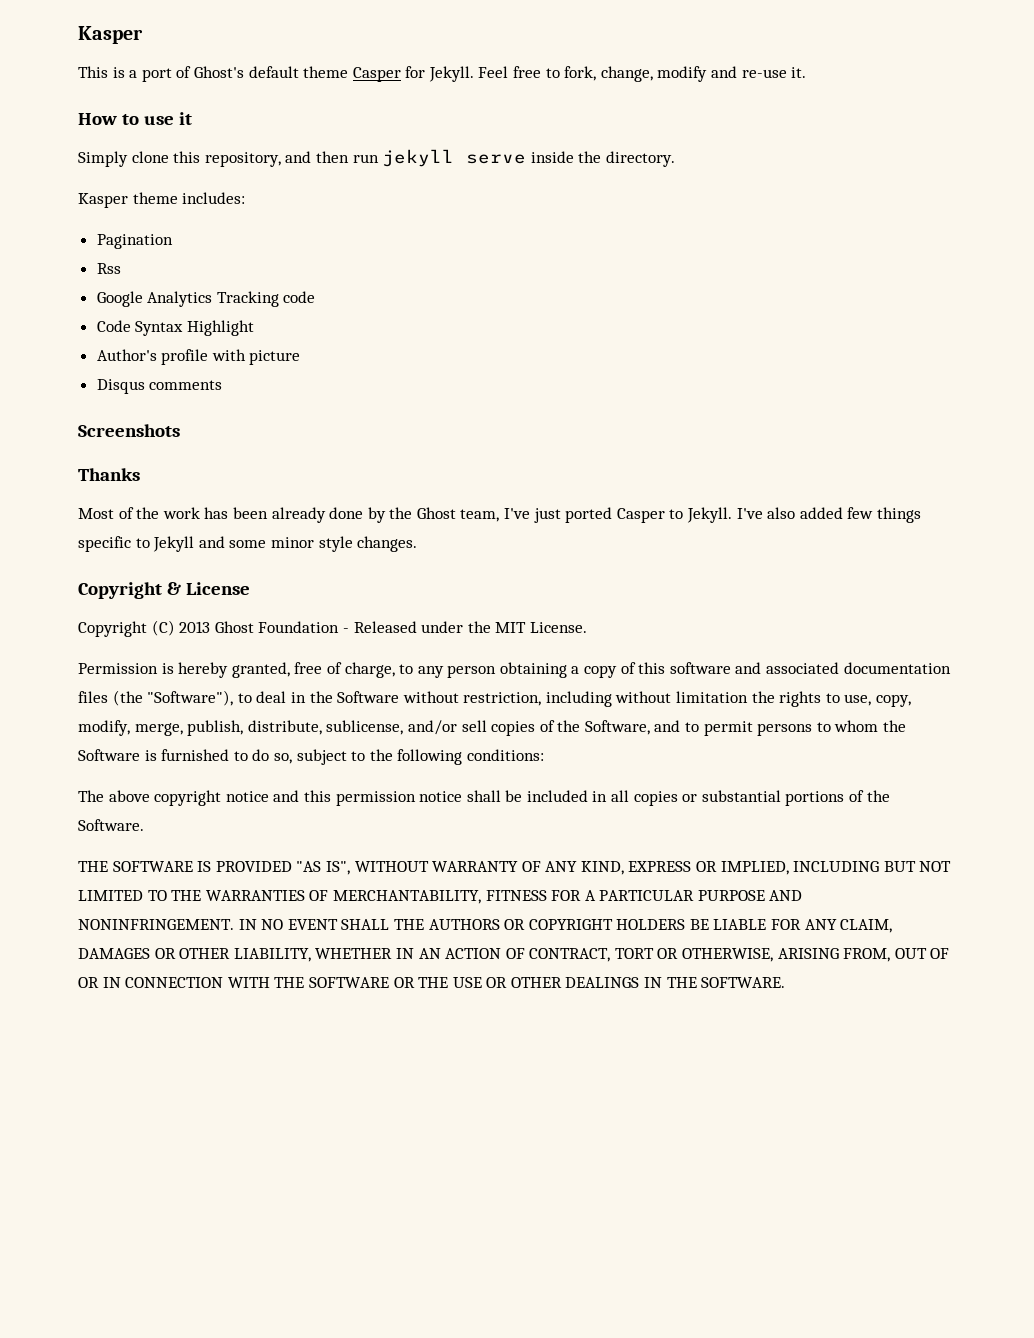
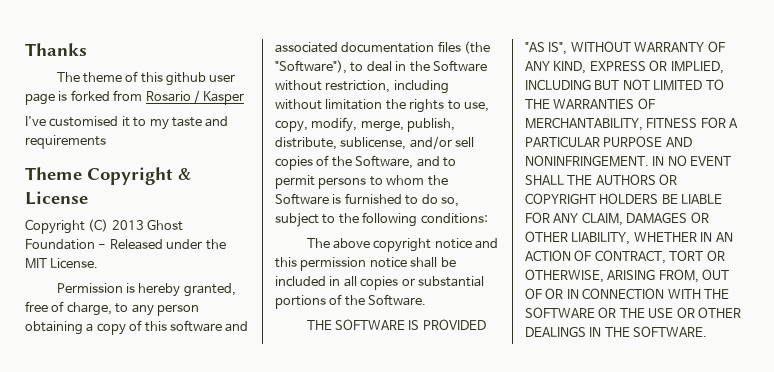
[78,26,143,44] [78,66,807,82] [78,112,192,125] [78,149,675,167] [78,192,246,208] [96,234,173,249] [96,263,121,274] [96,291,316,307] [96,320,254,336] [96,349,301,365] [96,379,223,394] [78,424,180,437] [78,468,140,481] [78,507,921,523] [78,536,418,552] Kasper // This is a port of Ghost's default theme Casper for Jekyll. Feel free to fork, change, modify and re-use it. // How to use it // Simply clone this repository, and then run jekyll serve inside the directory. // Kasper theme includes: // Pagination // Rss // Google Analytics Tracking code // Code Syntax Highlight // Author's profile with picture // Disqus comments // Screenshots // Thanks // Most of the work has been already done by the Ghost team, I've just ported Casper to Jekyll. I've also added few things specific to Jekyll and some minor style changes. // -> [25,43,87,56] [56,71,236,86] [25,90,245,105] [25,116,229,130] [25,135,106,149] [25,167,82,180] Thanks // The theme of this github user page is forked from Rosario / Kasper // I've customised it to my taste and requirements // Theme

